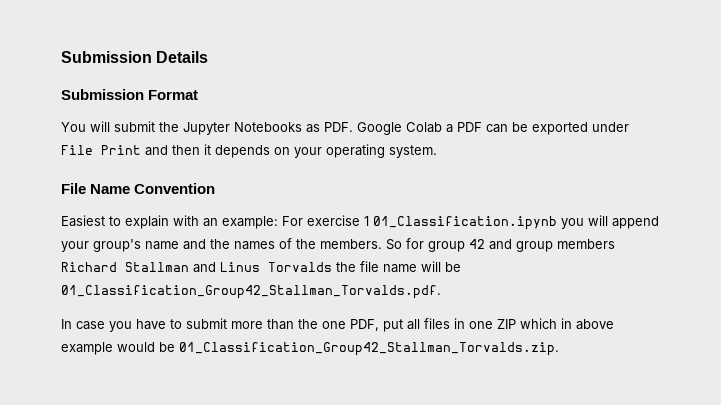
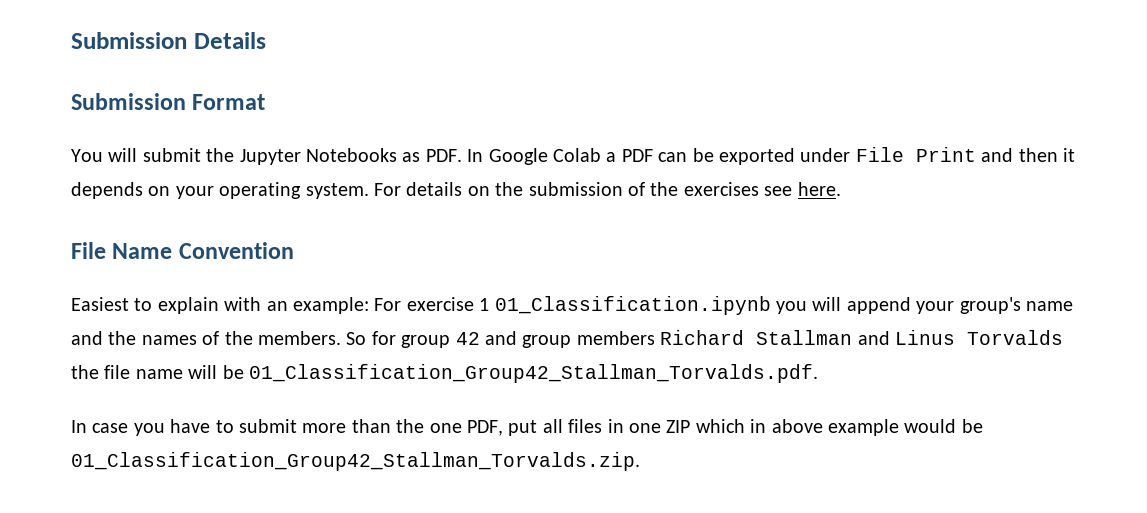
(353, 127) none -> [467,149,484,162] In
(437, 151) none -> [374,182,841,196] For details on the submission of the exercises see here.

